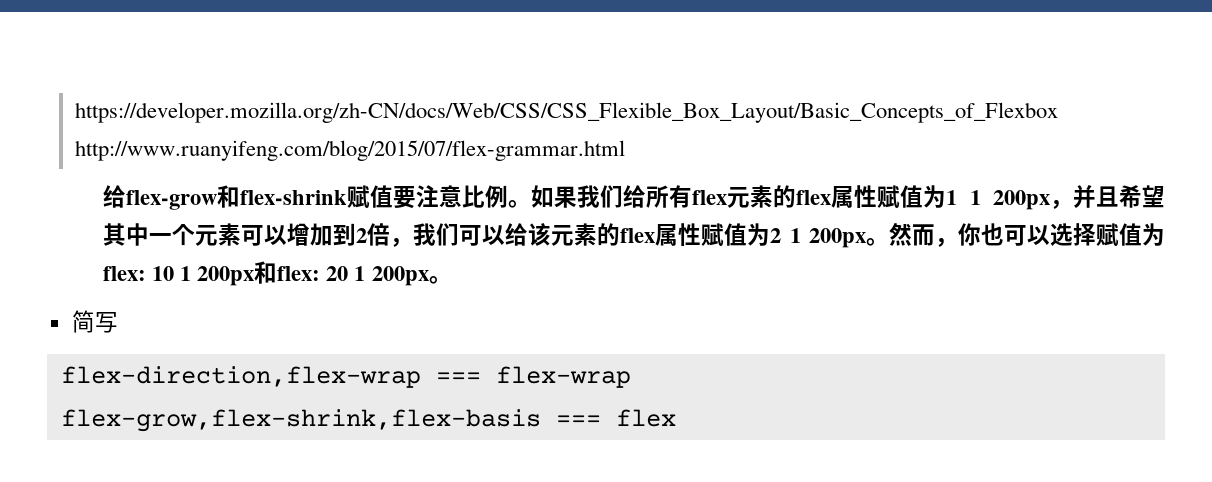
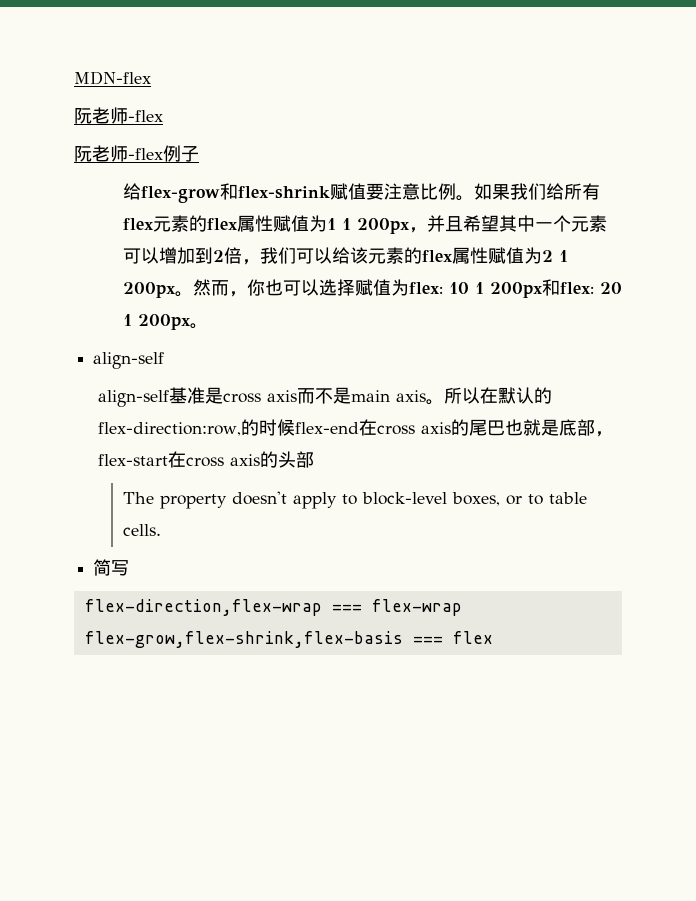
[75,102,1059,123] [75,140,626,161] https://developer.mozilla.org/zh-CN/docs/Web/CSS/CSS_Flexible_Box_Layout/Basic_Concepts_of_Flexbox http://www.ruanyifeng.com/blog/2015/07/flex-grammar.html -> [74,71,151,85] [74,107,163,124] [74,145,199,162] MDN-flex // 阮老师-flex // 阮老师-flex例子
(452, 280) none -> [93,352,165,369] [98,387,553,407] [98,419,614,437] [98,451,315,468] [122,491,587,509] [122,524,161,536] // align-self // align-self基准是cross axis而不是main axis。所以在默认的flex-direction:row,的时候flex-end在cross axis的尾巴也就是底部，flex-start在cross axis的头部 // The property doesn't apply to block-level boxes, or to table cells.

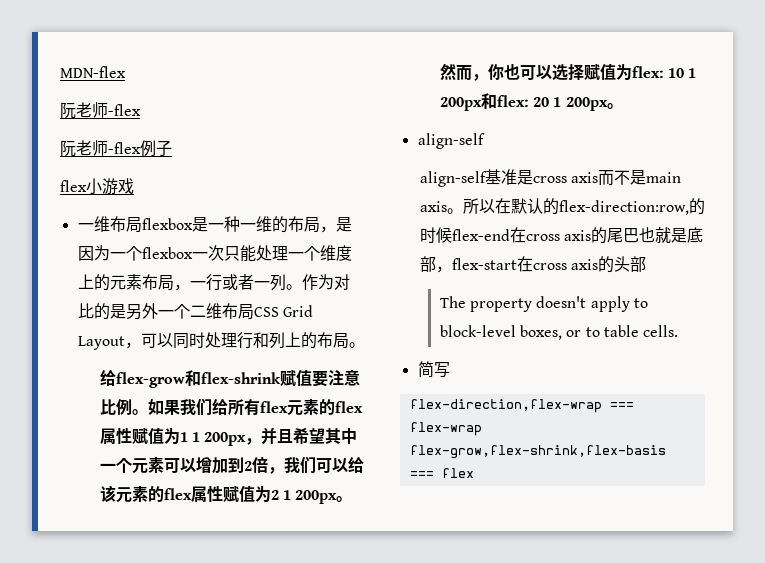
(199, 154) none -> [60,178,134,195] [77,216,352,233] [77,245,352,262] [77,274,350,291] [77,303,313,320] [77,332,365,350] // flex小游戏 // 一维布局flexbox是一种一维的布局，是因为一个flexbox一次只能处理一个维度上的元素布局，一行或者一列。作为对比的是另外一个二维布局CSS Grid Layout，可以同时处理行和列上的布局。

